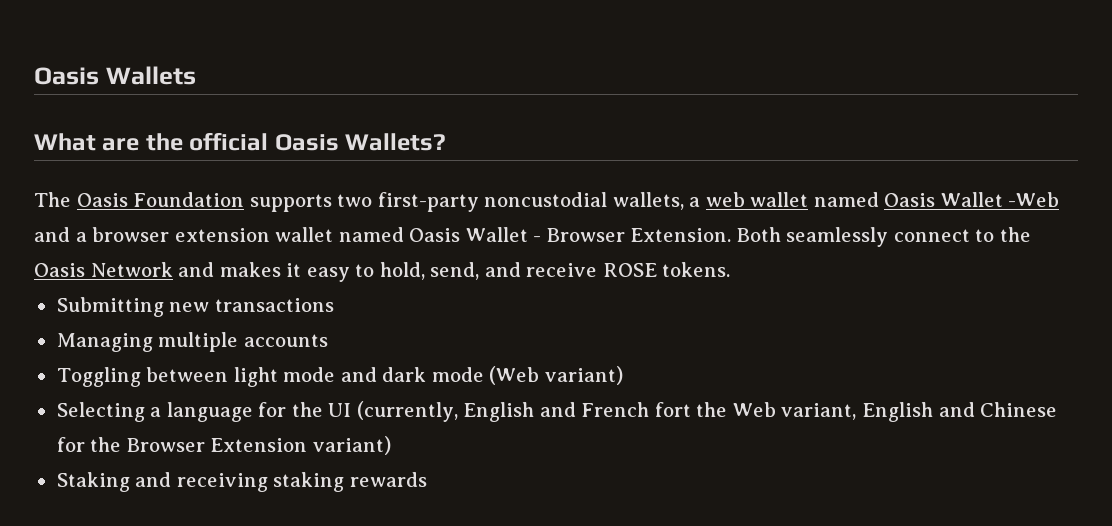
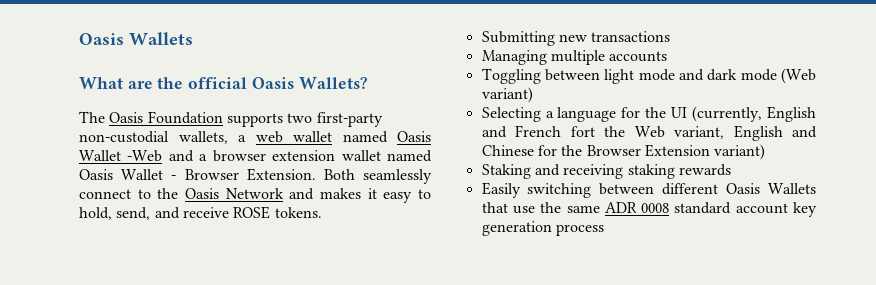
[484,192,608,207] noncustodial -> [79,131,169,143] non-custodial
(427, 479) none -> [481,182,816,198] [481,202,817,217] [481,221,604,236] // Easily switching between different Oasis Wallets that use the same ADR 0008 standard account key generation process

